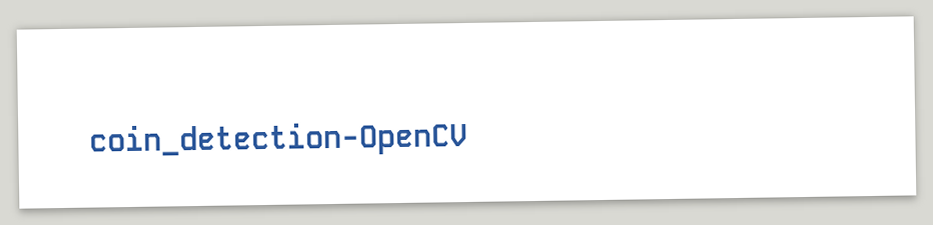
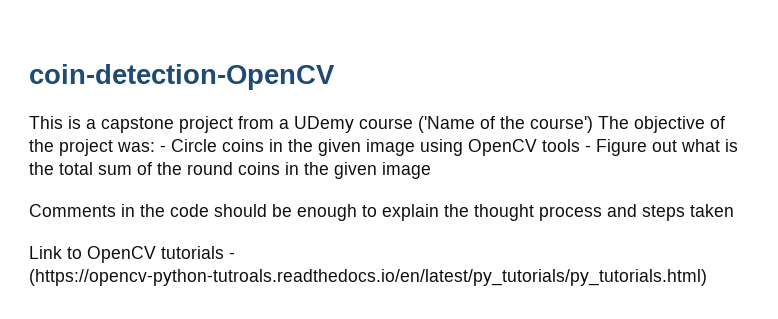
[89,120,468,159] coin_detection-OpenCV -> [29,64,335,90] [29,116,725,133] [29,139,738,156] [29,162,431,179] [29,204,734,221] [29,246,235,263] [29,269,707,286] coin-detection-OpenCV // This is a capstone project from a UDemy course ('Name of the course') The objective of the project was: - Circle coins in the given image using OpenCV tools - Figure out what is the total sum of the round coins in the given image // Comments in the code should be enough to explain the thought process and steps taken // Link to OpenCV tutorials - (https://opencv-python-tutroals.readthedocs.io/en/latest/py_tutorials/py_tutorials.html)

